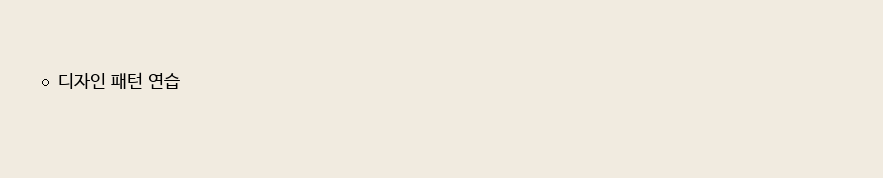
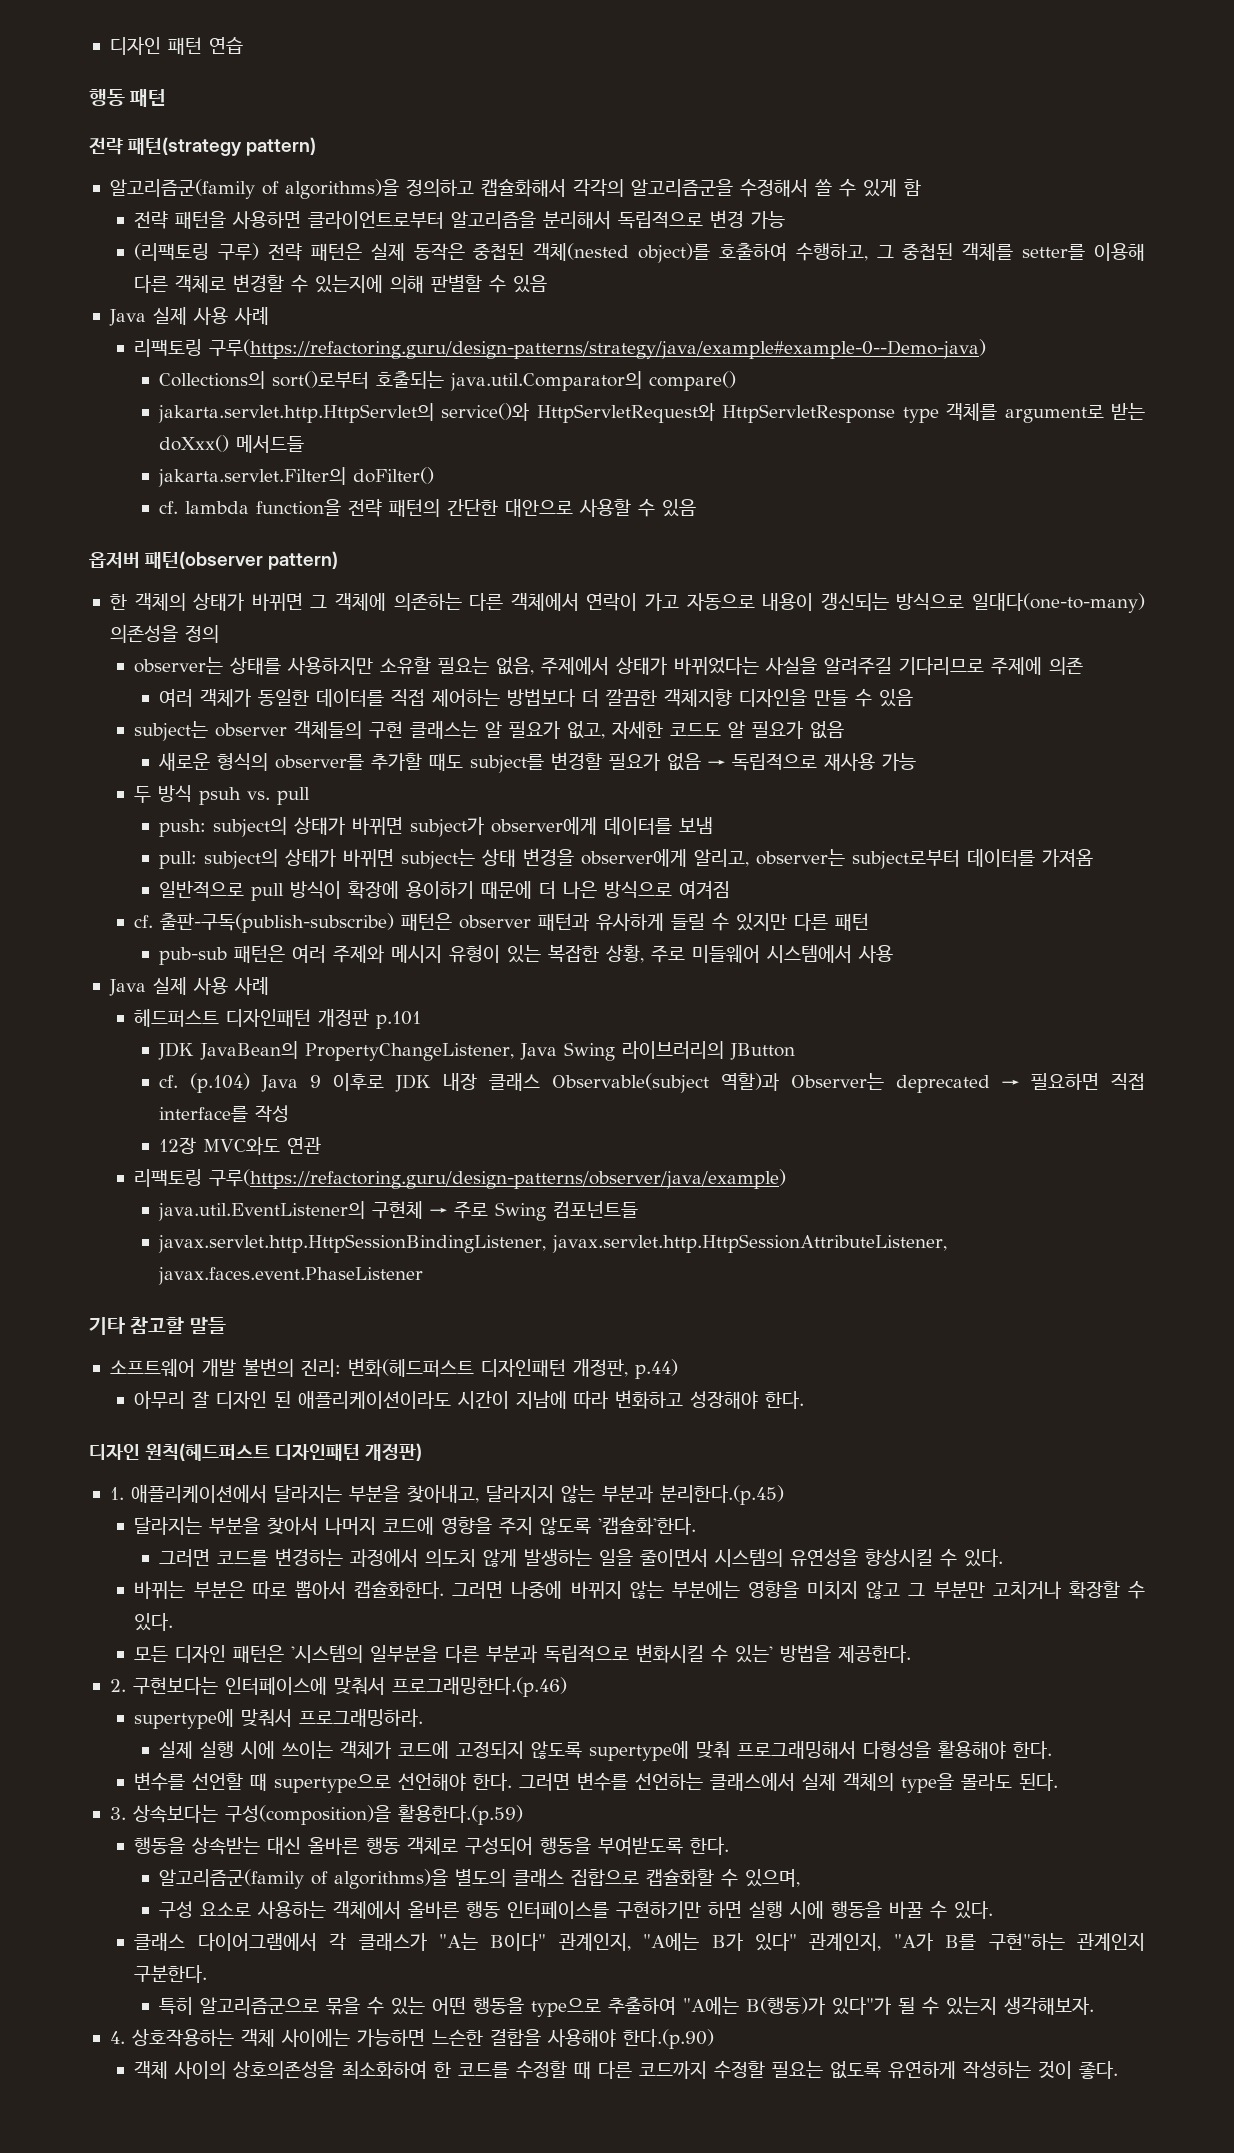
(180, 81) none -> [89,89,167,107] [89,137,317,156] [109,179,921,199] [134,210,786,229] [134,243,1145,263] [134,274,548,293] [108,307,269,326] [134,339,987,359] [158,371,736,391] [157,403,1145,423] [158,435,304,453] [157,467,434,487] [158,499,696,517] [89,551,339,570] [109,593,1145,613] [109,625,219,643] [134,657,1084,675] [158,689,913,707] [134,721,845,741] [157,752,916,773] [134,785,311,805] [158,817,713,837] [158,848,1093,869] [158,881,730,901] [134,913,870,933] [158,944,893,965] [108,977,269,996] [134,1009,422,1029] [157,1041,795,1061] [158,1073,1145,1093] [158,1105,289,1122] [158,1137,321,1155] [134,1169,787,1189] [157,1201,638,1221] [157,1234,947,1253] [157,1267,423,1285] [89,1317,226,1335] [109,1358,678,1379] [134,1390,805,1409] [89,1443,423,1461] [109,1485,784,1505] [134,1517,697,1535] [158,1548,1003,1567] [134,1581,1146,1599] [134,1613,174,1631] [134,1644,912,1663] [109,1677,567,1697] [134,1709,424,1729] [158,1741,1052,1761] [134,1772,1059,1793] [109,1805,523,1825] [134,1837,730,1855] [158,1869,800,1889] [158,1901,993,1919] [134,1933,1145,1951] [134,1965,208,1983] [158,1997,1094,2017] [109,2029,714,2049] [134,2061,1119,2079] // 행동 패턴 // 전략 패턴(strategy pattern) // 알고리즘군(family of algorithms)을 정의하고 캡슐화해서 각각의 알고리즘군을 수정해서 쓸 수 있게 함 // 전략 패턴을 사용하면 클라이언트로부터 알고리즘을 분리해서 독립적으로 변경 가능 // (리팩토링 구루) 전략 패턴은 실제 동작은 중첩된 객체(nested object)를 호출하여 수행하고, 그 중첩된 객체를 setter를 이용해 다른 객체로 변경할 수 있는지에 의해 판별할 수 있음 // Java 실제 사용 사례 // 리팩토링 구루(https://refactoring.guru/design-patterns/strategy/java/example#example-0--Demo-java) // Collections의 sort()로부터 호출되는 java.util.Comparator의 compare() // jakarta.servlet.http.HttpServlet의 service()와 HttpServletRequest와 HttpServletResponse type 객체를 argument로 받는 doXxx() 메서드들 // jakarta.servlet.Filter의 doFilter() // cf. lambda function을 전략 패턴의 간단한 대안으로 사용할 수 있음 // 옵저버 패턴(observer pattern) // 한 객체의 상태가 바뀌면 그 객체에 의존하는 다른 객체에서 연락이 가고 자동으로 내용이 갱신되는 방식으로 일대다(one-to-many) 의존성을 정의 // observer는 상태를 사용하지만 소유할 필요는 없음, 주제에서 상태가 바뀌었다는 사실을 알려주길 기다리므로 주제에 의존 // 여러 객체가 동일한 데이터를 직접 제어하는 방법보다 더 깔끔한 객체지향 디자인을 만들 수 있음 // subject는 observer 객체들의 구현 클래스는 알 필요가 없고, 자세한 코드도 알 필요가 없음 // 새로운 형식의 observer를 추가할 때도 subject를 변경할 필요가 없음 → 독립적으로 재사용 가능 // 두 방식 psuh vs. pull // push: subject의 상태가 바뀌면 subject가 observer에게 데이터를 보냄 // pull: subject의 상태가 바뀌면 subject는 상태 변경을 observer에게 알리고, observer는 subject로부터 데이터를 가져옴 // 일반적으로 pull 방식이 확장에 용이하기 때문에 더 나은 방식으로 여겨짐 // cf. 출판-구독(publish-subscribe) 패턴은 observer 패턴과 유사하게 들릴 수 있지만 다른 패턴 // pub-sub 패턴은 여러 주제와 메시지 유형이 있는 복잡한 상황, 주로 미들웨어 시스템에서 사용 // Java 실제 사용 사례 // 헤드퍼스트 디자인패턴 개정판 p.101 // JDK JavaBean의 PropertyChangeListener, Java Swing 라이브러리의 JButton // cf. (p.104) Java 9 이후로 JDK 내장 클래스 Observable(subject 역할)과 Observer는 deprecated → 필요하면 직접 interface를 작성 // 12장 MVC와도 연관 // 리팩토링 구루(https://refactoring.guru/design-patterns/observer/java/example) // java.util.EventListener의 구현체 → 주로 Swing 컴포넌트들 // javax.servlet.http.HttpSessionBindingListener, javax.servlet.http.HttpSessionAttributeListener, javax.faces.event.PhaseListener // 기타 참고할 말들 // 소프트웨어 개발 불변의 진리: 변화(헤드퍼스트 디자인패턴 개정판, p.44) // 아무리 잘 디자인 된 애플리케이션이라도 시간이 지남에 따라 변화하고 성장해야 한다. // 디자인 원칙(헤드퍼스트 디자인패턴 개정판) // 1. 애플리케이션에서 달라지는 부분을 찾아내고, 달라지지 않는 부분과 분리한다.(p.45) // 달라지는 부분을 찾아서 나머지 코드에 영향을 주지 않도록 '캡슐화'한다. // 그러면 코드를 변경하는 과정에서 의도치 않게 발생하는 일을 줄이면서 시스템의 유연성을 향상시킬 수 있다. // 바뀌는 부분은 따로 뽑아서 캡슐화한다. 그러면 나중에 바뀌지 않는 부분에는 영향을 미치지 않고 그 부분만 고치거나 확장할 수 있다. // 모든 디자인 패턴은 '시스템의 일부분을 다른 부분과 독립적으로 변화시킬 수 있는' 방법을 제공한다. // 2. 구현보다는 인터페이스에 맞춰서 프로그래밍한다.(p.46) // supertype에 맞춰서 프로그래밍하라. // 실제 실행 시에 쓰이는 객체가 코드에 고정되지 않도록 supertype에 맞춰 프로그래밍해서 다형성을 활용해야 한다. // 변수를 선언할 때 supertype으로 선언해야 한다. 그러면 변수를 선언하는 클래스에서 실제 객체의 type을 몰라도 된다. // 3. 상속보다는 구성(composition)을 활용한다.(p.59) // 행동을 상속받는 대신 올바른 행동 객체로 구성되어 행동을 부여받도록 한다. // 알고리즘군(family of algorithms)을 별도의 클래스 집합으로 캡슐화할 수 있으며, // 구성 요소로 사용하는 객체에서 올바른 행동 인터페이스를 구현하기만 하면 실행 시에 행동을 바꿀 수 있다. // 클래스 다이어그램에서 각 클래스가 "A는 B이다" 관계인지, "A에는 B가 있다" 관계인지, "A가 B를 구현"하는 관계인지 구분한다. // 특히 알고리즘군으로 묶을 수 있는 어떤 행동을 type으로 추출하여 "A에는 B(행동)가 있다"가 될 수 있는지 생각해보자. // 4. 상호작용하는 객체 사이에는 가능하면 느슨한 결합을 사용해야 한다.(p.90) // 객체 사이의 상호의존성을 최소화하여 한 코드를 수정할 때 다른 코드까지 수정할 필요는 없도록 유연하게 작성하는 것이 좋다.

